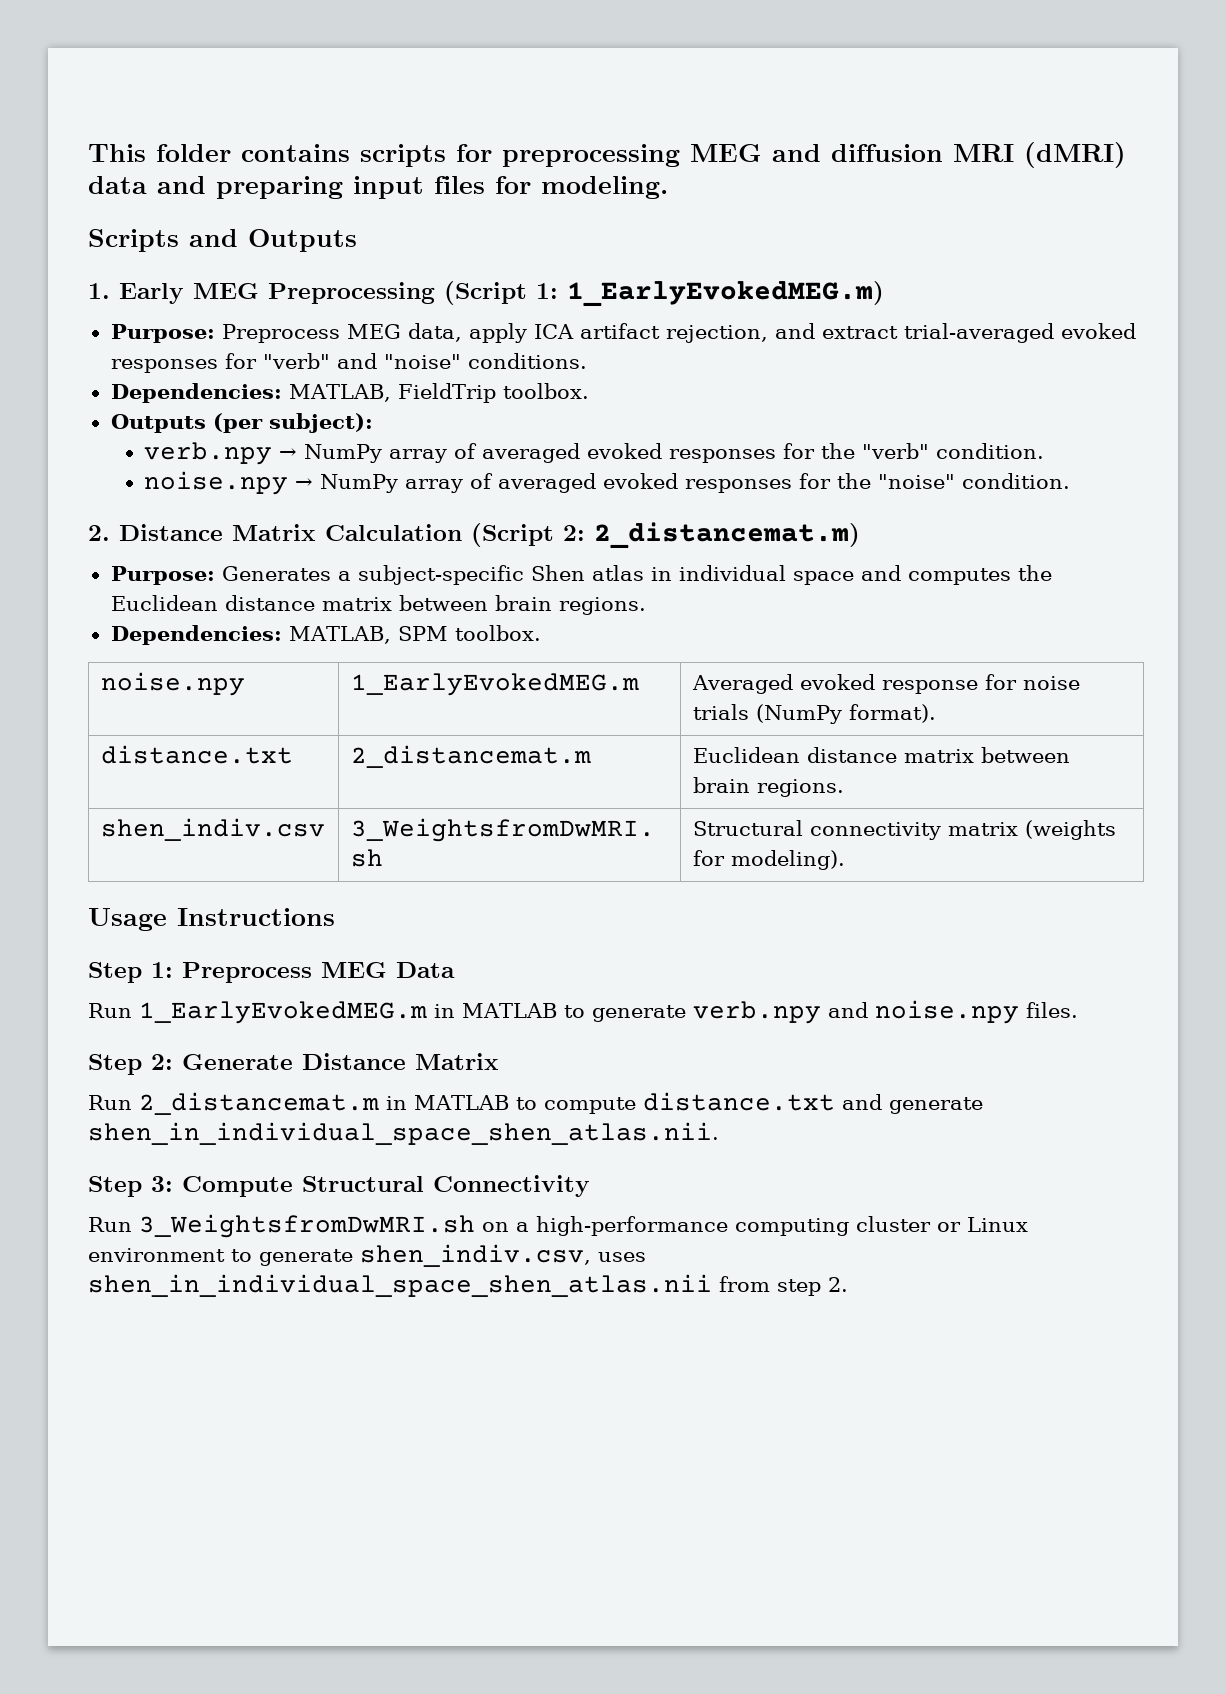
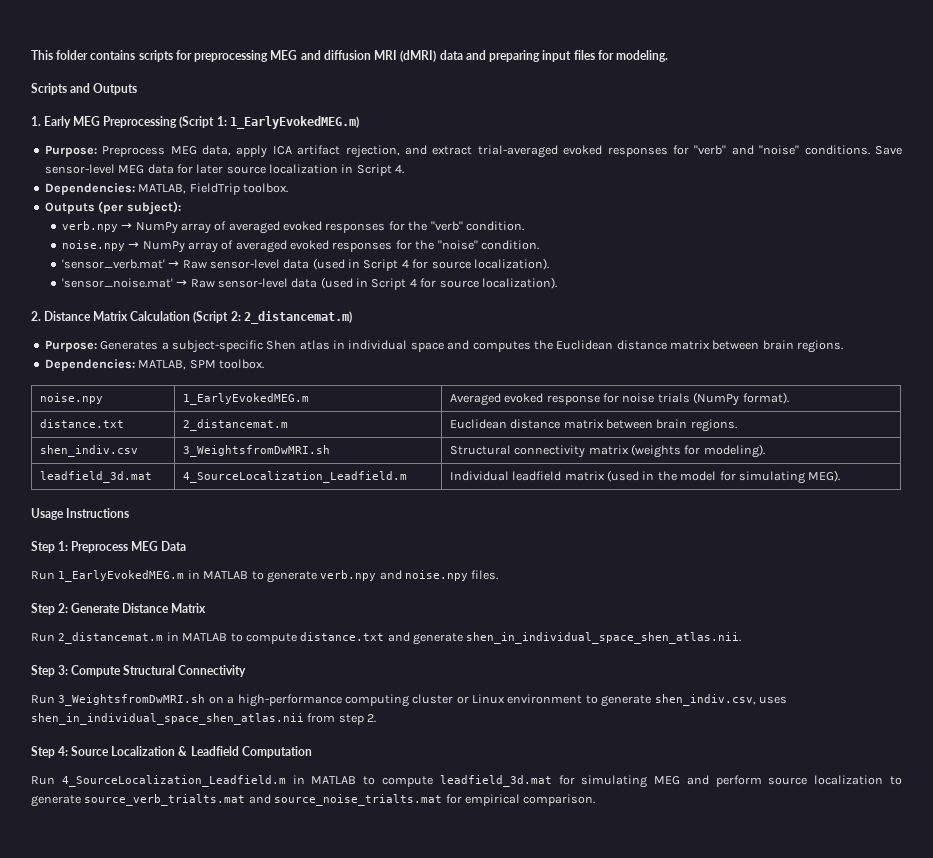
(587, 361) none -> [875,146,903,155] [44,164,405,176] Save sensor-level MEG data for later source localization in Script 4.
(1071, 481) none -> [61,258,549,271] [61,277,557,290] // 'sensor_verb.mat' → Raw sensor-level data (used in Script 4 for source localization). // 'sensor_noise.mat' → Raw sensor-level data (used in Script 4 for source localization).
(845, 860) none -> [39,471,152,483] [182,471,407,483] [449,470,841,484] // leadfield_3d.mat | 4_SourceLocalization_Leadfield.m | Individual leadfield matrix (used in the model for simulating MEG).
(848, 1284) none -> [31,746,312,758] [31,775,903,788] [31,794,596,807] // Step 4: Source Localization & Leadfield Computation // Run 4_SourceLocalization_Leadfield.m in MATLAB to compute leadfield_3d.mat for simulating MEG and perform source localization to generate source_verb_trialts.mat and source_noise_trialts.mat for empirical comparison.

